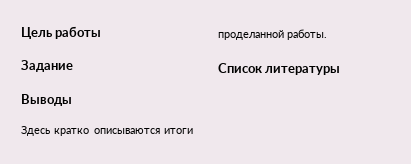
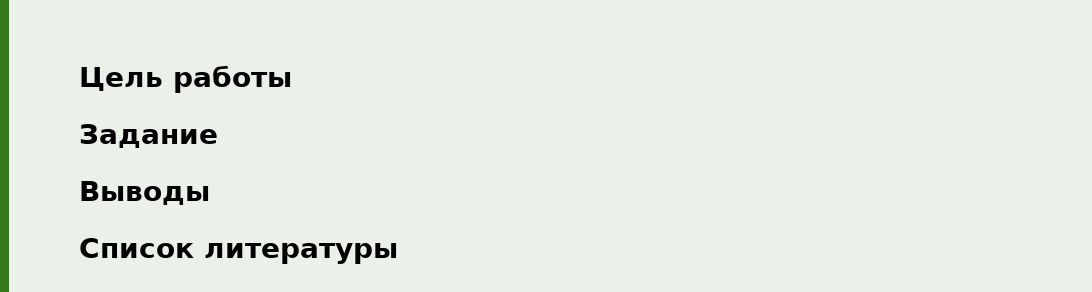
[21,126,194,136] [218,29,327,40] // Здесь кратко описываются итоги проделанной работы. -> (210, 193) none

